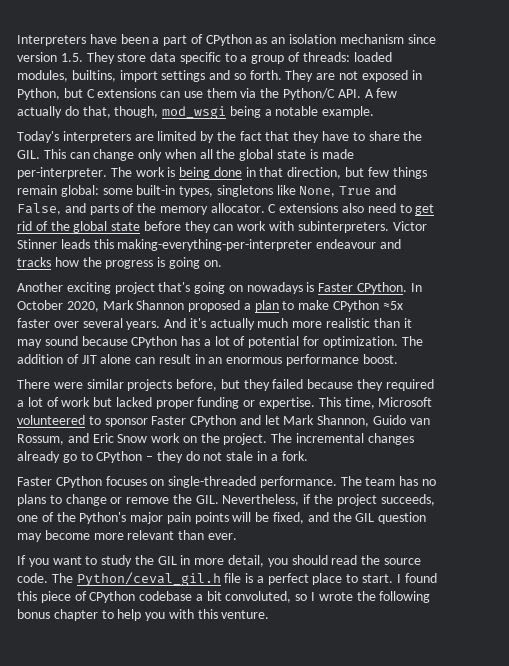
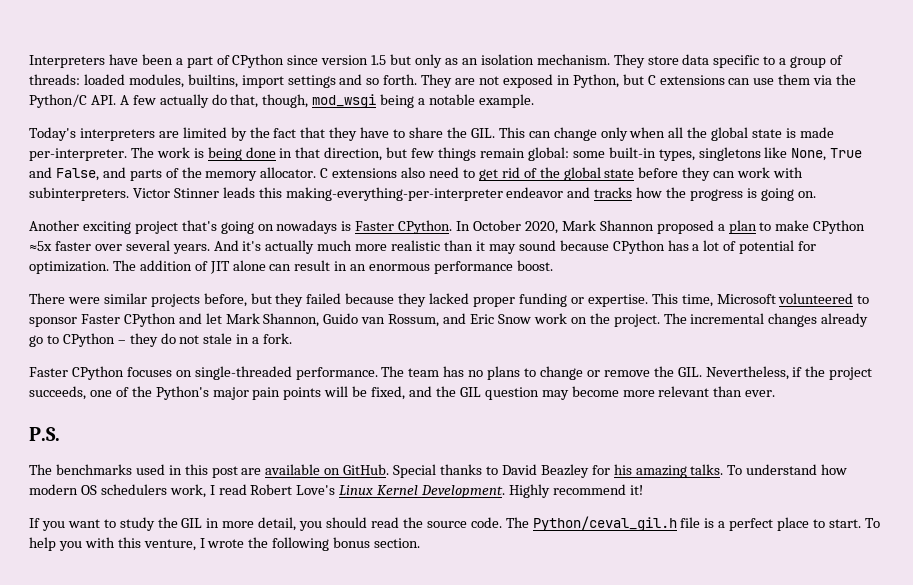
[255,34,436,44] [17,52,83,62] as an isolation mechanism since version 1.5. -> [287,54,610,68] since version 1.5 but only as an isolation mechanism.
[316,239,377,249] endeavour -> [506,187,564,198] endeavor
[385,379,434,391] [17,397,113,407] required a lot of work but -> (427, 300) none
(237, 536) none -> [29,427,60,441] [29,464,848,478] [29,484,643,498] // P.S. // The benchmarks used in this post are available on GitHub. Special thanks to David Beazley for his amazing talks. To understand how modern OS schedulers work, I read Robert Love's Linux Kernel Development. Highly recommend it!
[396,573,437,583] [17,591,308,603] I found this piece of CPython codebase a bit convoluted, so -> [864,518,880,528] [29,537,196,551] To help you with this venture,
[53,609,270,621] chapter to help you with this venture. -> [374,538,421,548] section.

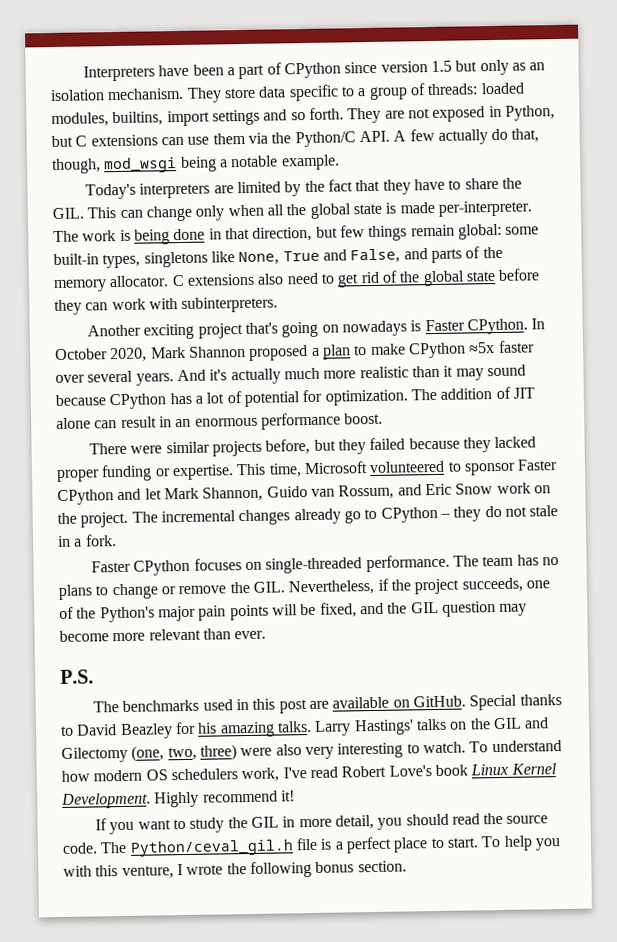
[132,187,816,201] Victor Stinner leads this making-everything-per-interpreter endeavor and tracks how the progress is going on. -> (279, 304) none
(724, 469) none -> [314,717,550,736] [61,741,466,763] Larry Hastings' talks on the GIL and Gilectomy (one, two, three) were also very interesting to watch.
[209,485,215,495] I -> [282,767,307,779] I've
(336, 490) none -> [434,764,468,777] book

